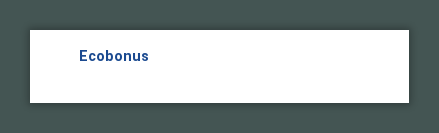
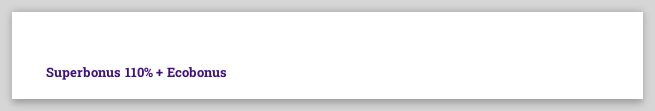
(79, 55) none -> [46,67,164,80] Superbonus 110% +

